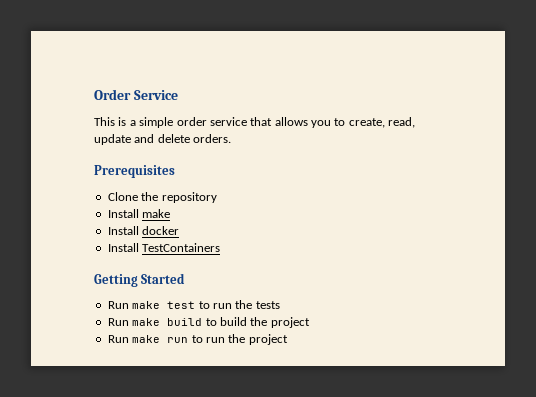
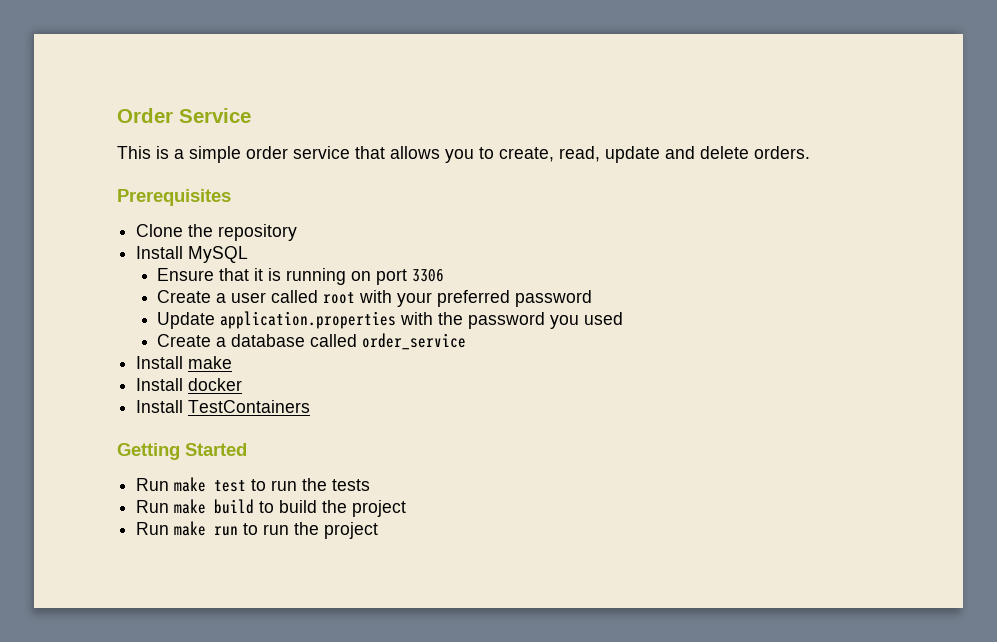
(217, 197) none -> [136,246,249,263] [157,268,445,285] [157,290,593,307] [157,311,624,329] [157,333,467,350] // Install MySQL // Ensure that it is running on port 3306 // Create a user called root with your preferred password // Update application.properties with the password you used // Create a database called order_service

